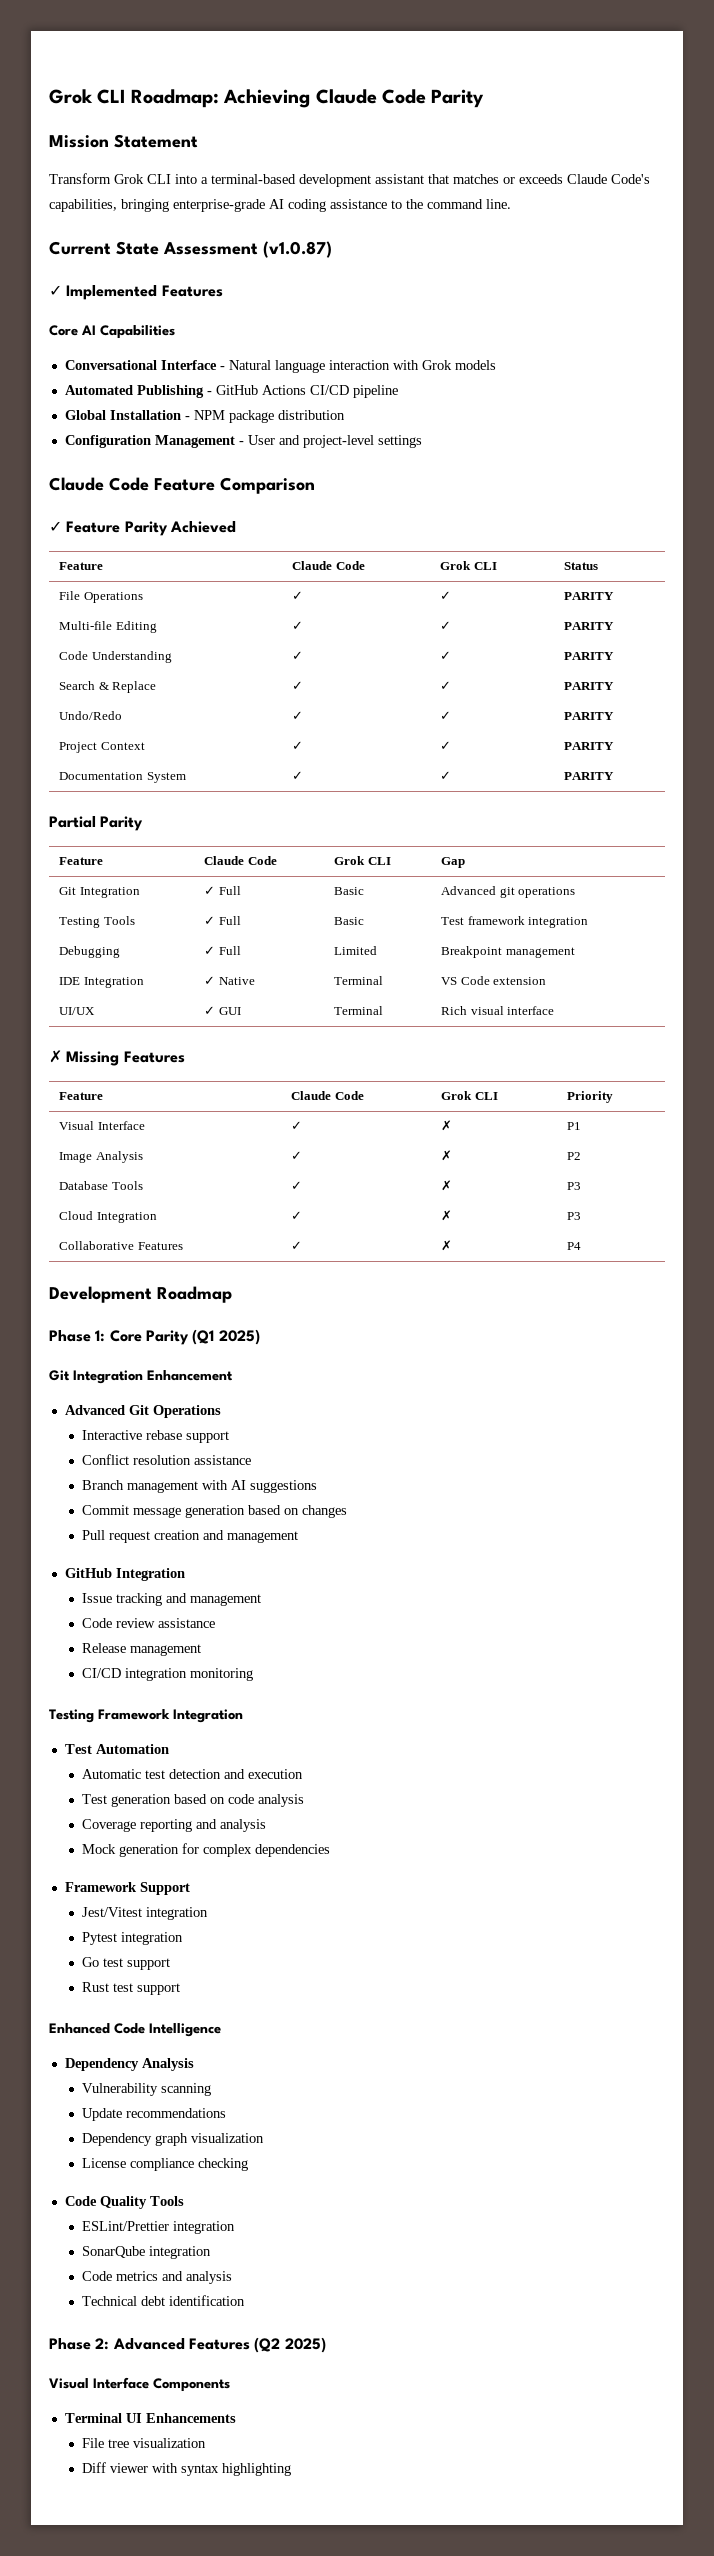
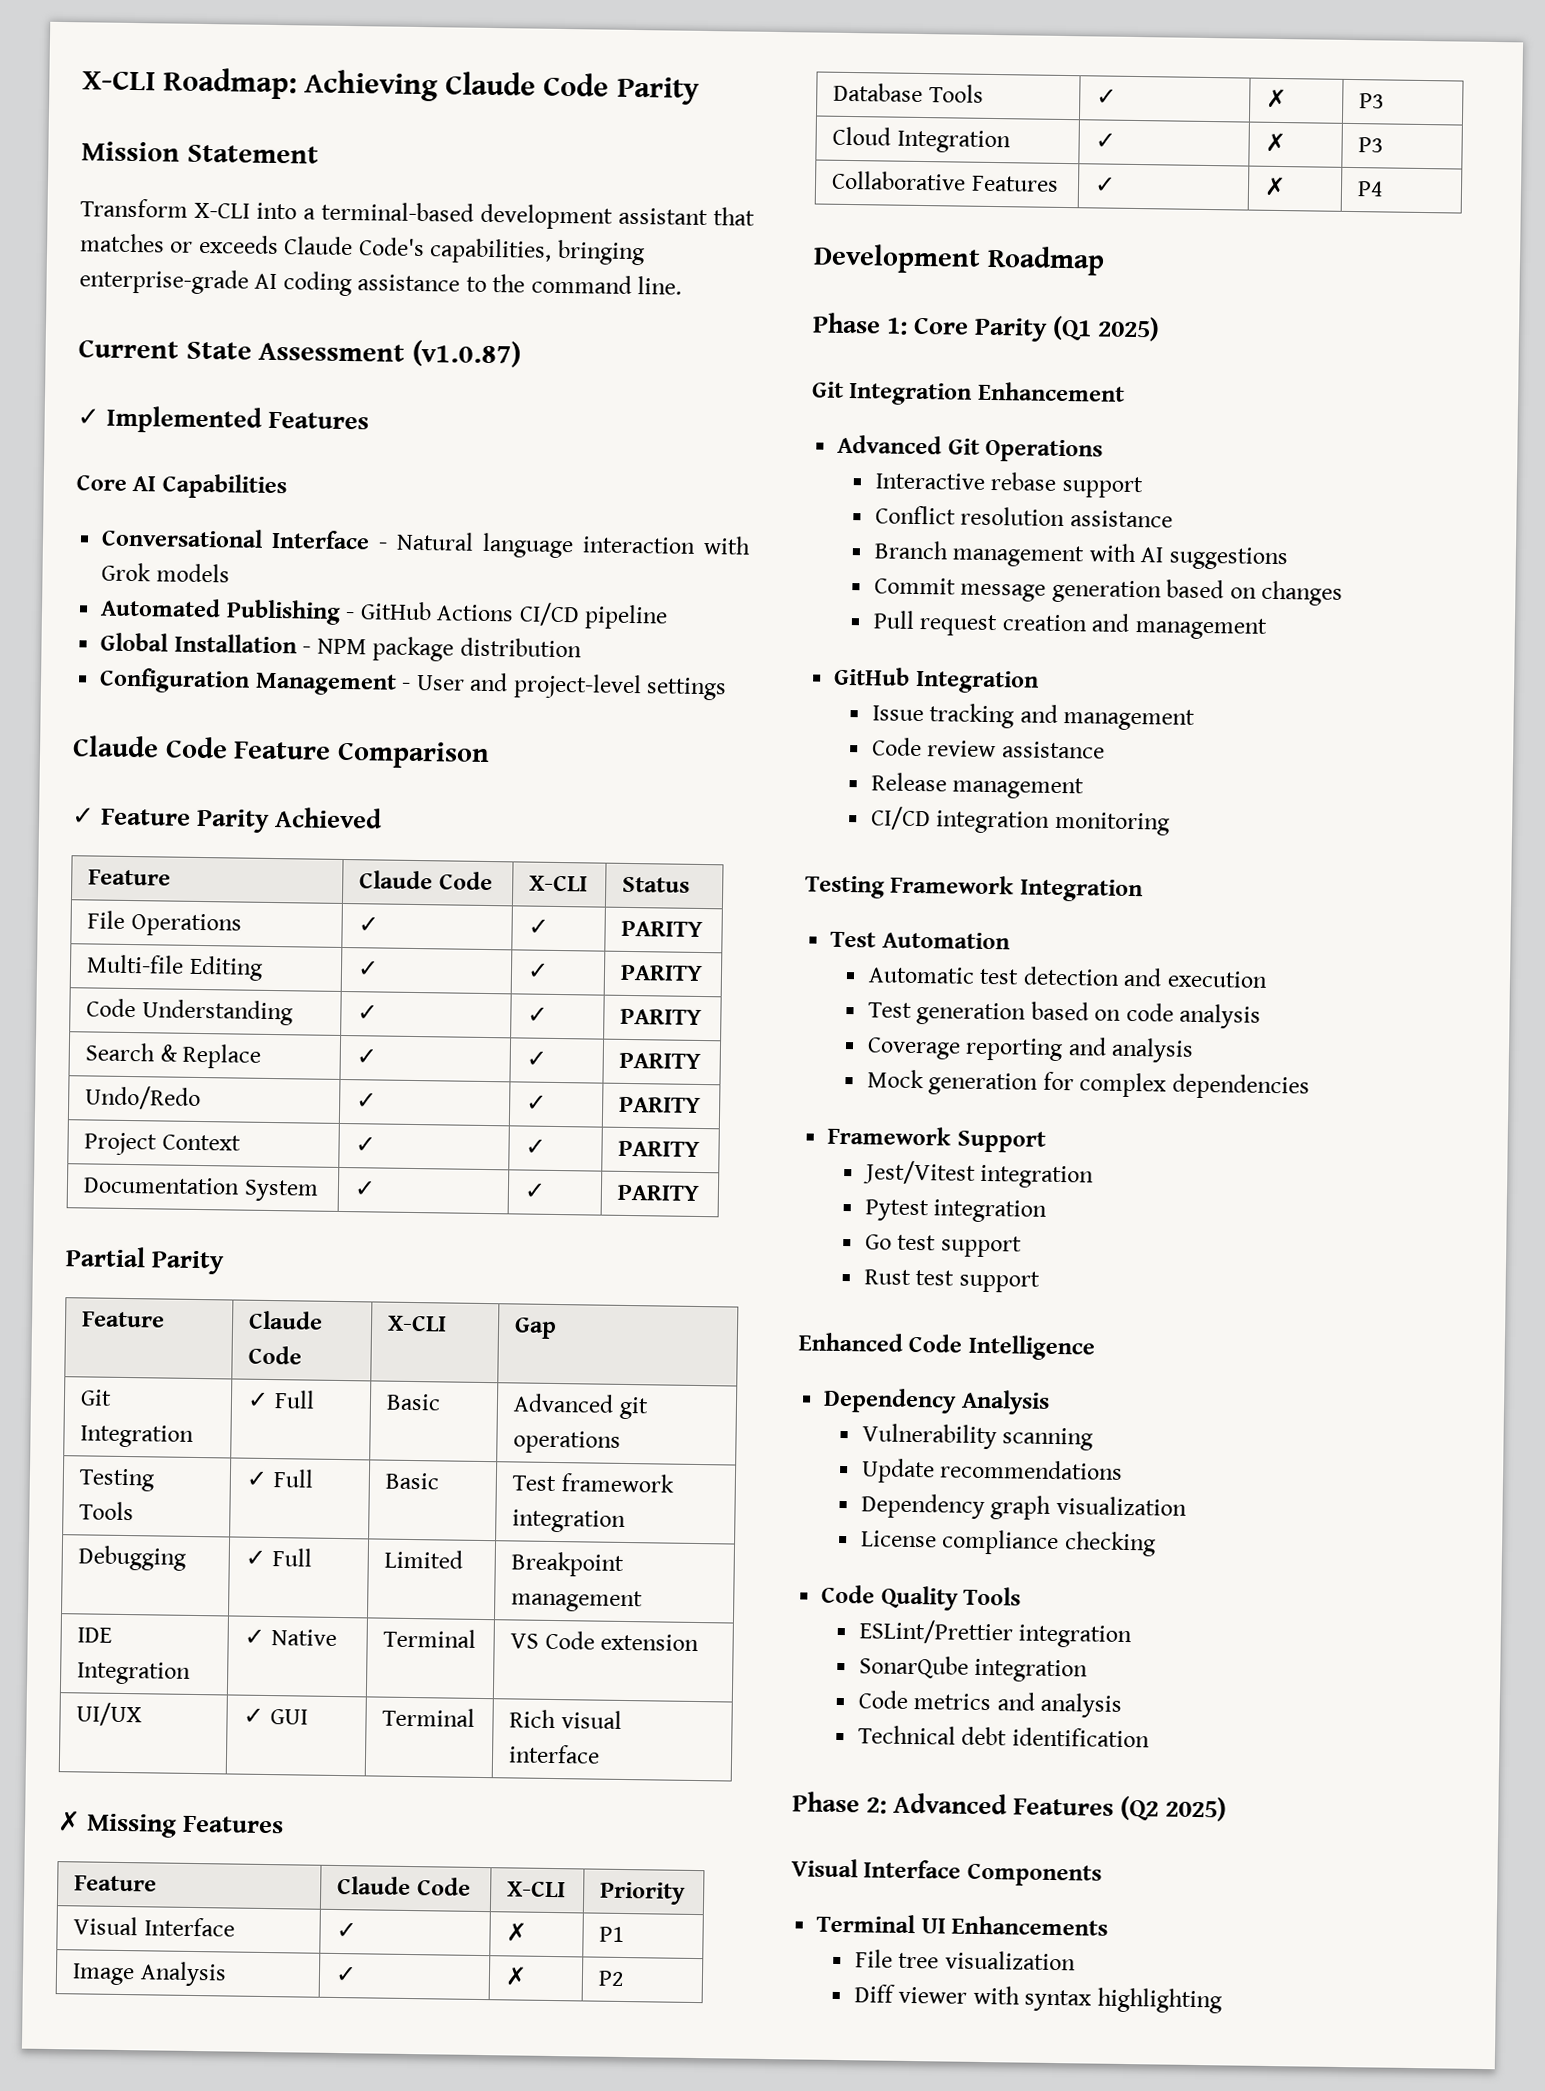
[49,89,126,104] Grok CLI -> [82,70,156,91] X-CLI
[114,174,171,184] Grok CLI -> [194,202,250,219] X-CLI
[440,561,497,570] Grok CLI -> [529,875,589,892] X-CLI
[334,856,391,865] Grok CLI -> [387,1315,448,1332] X-CLI
[441,1091,498,1100] Grok CLI -> [507,1881,567,1898] X-CLI

